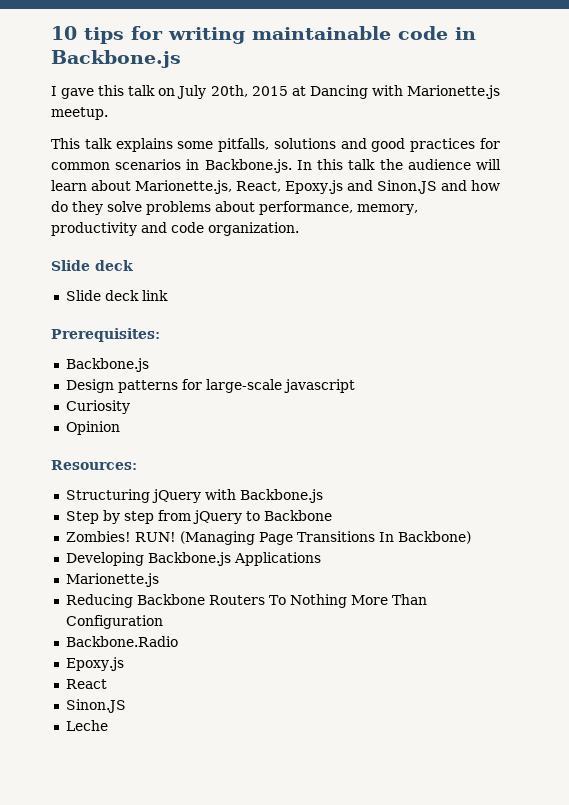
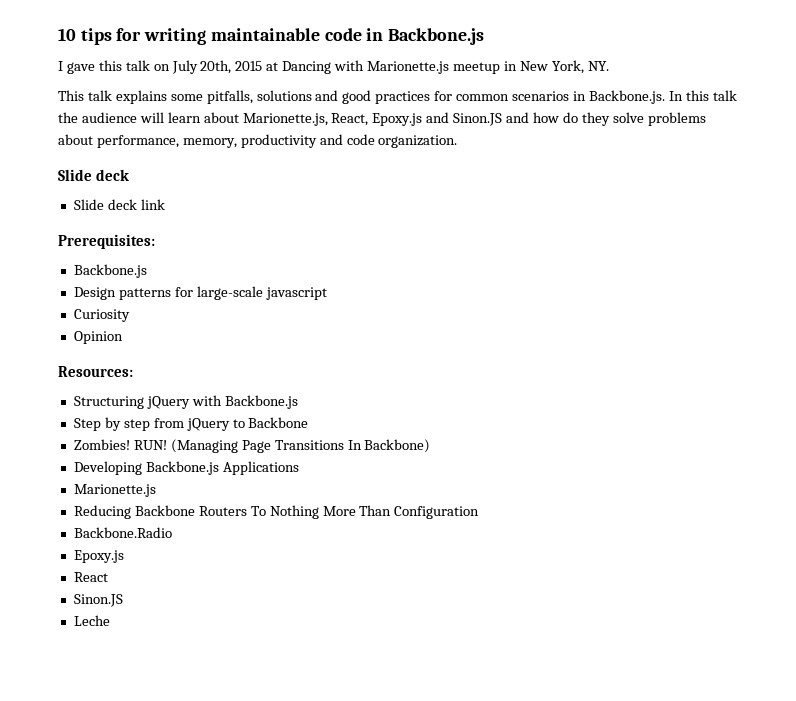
[51,107,108,120] meetup. -> [452,60,609,74] meetup in New York, NY.

